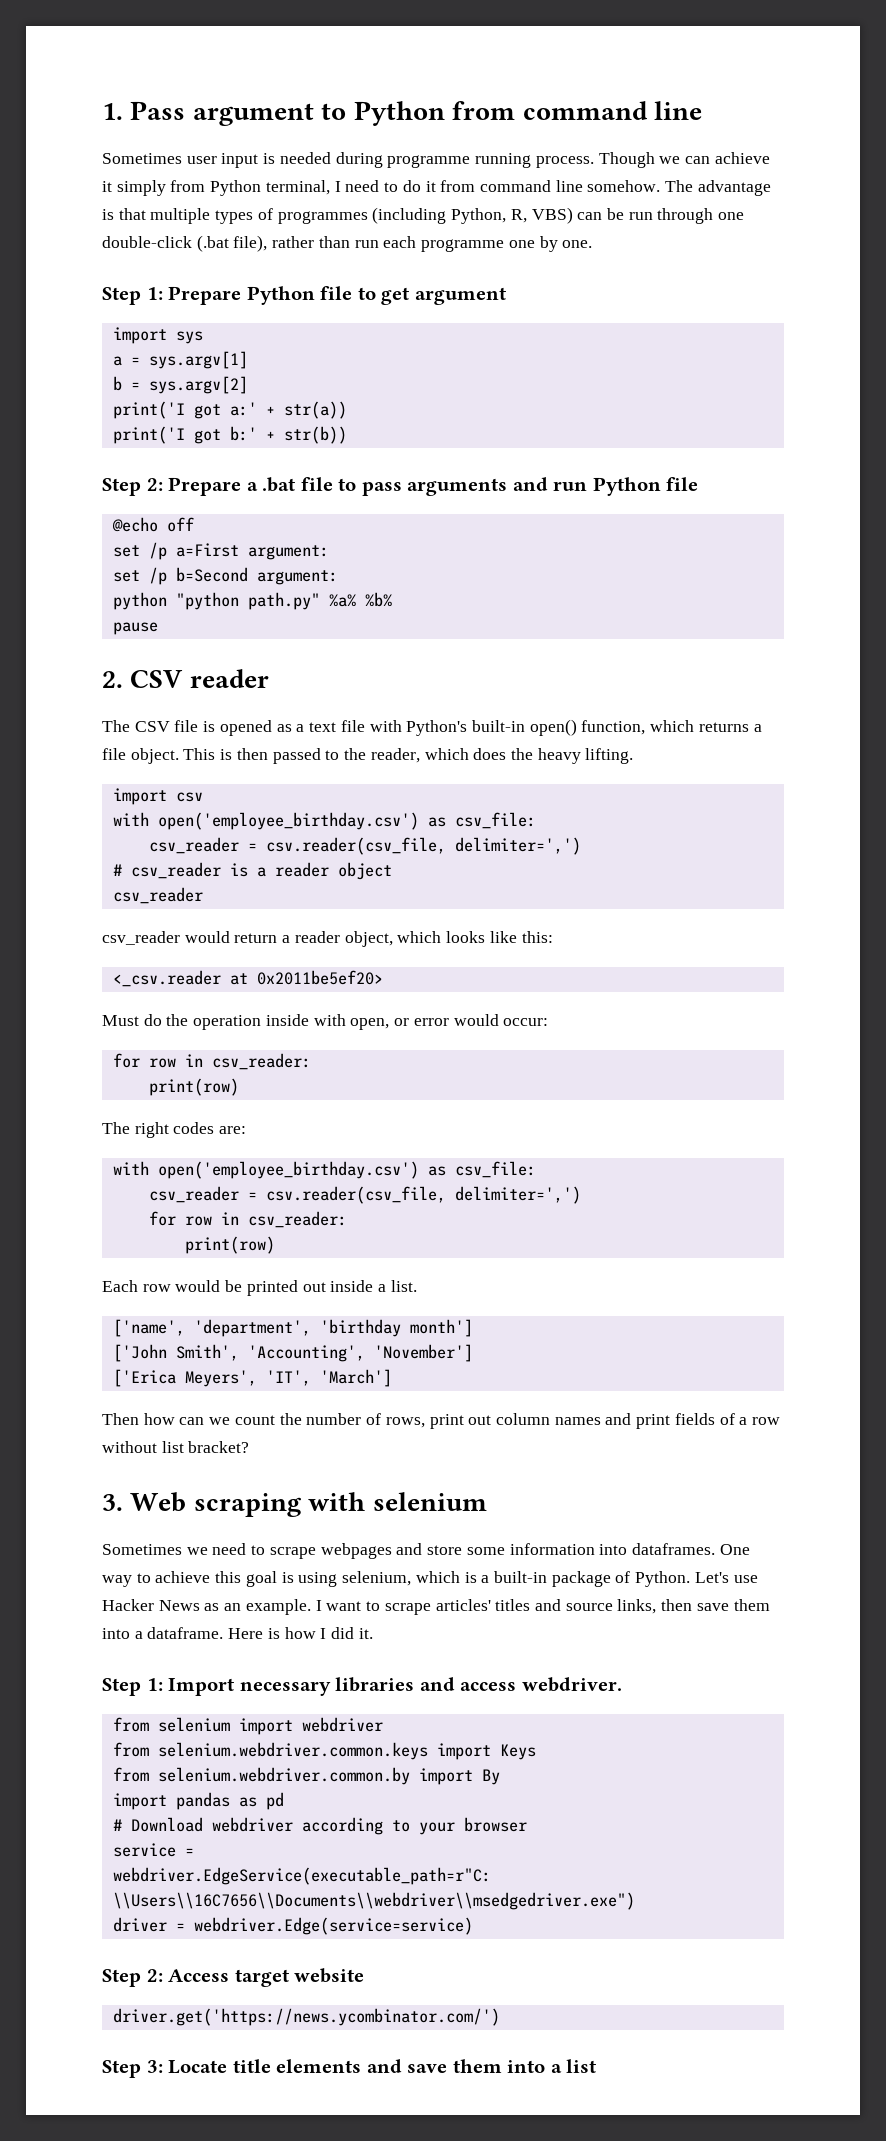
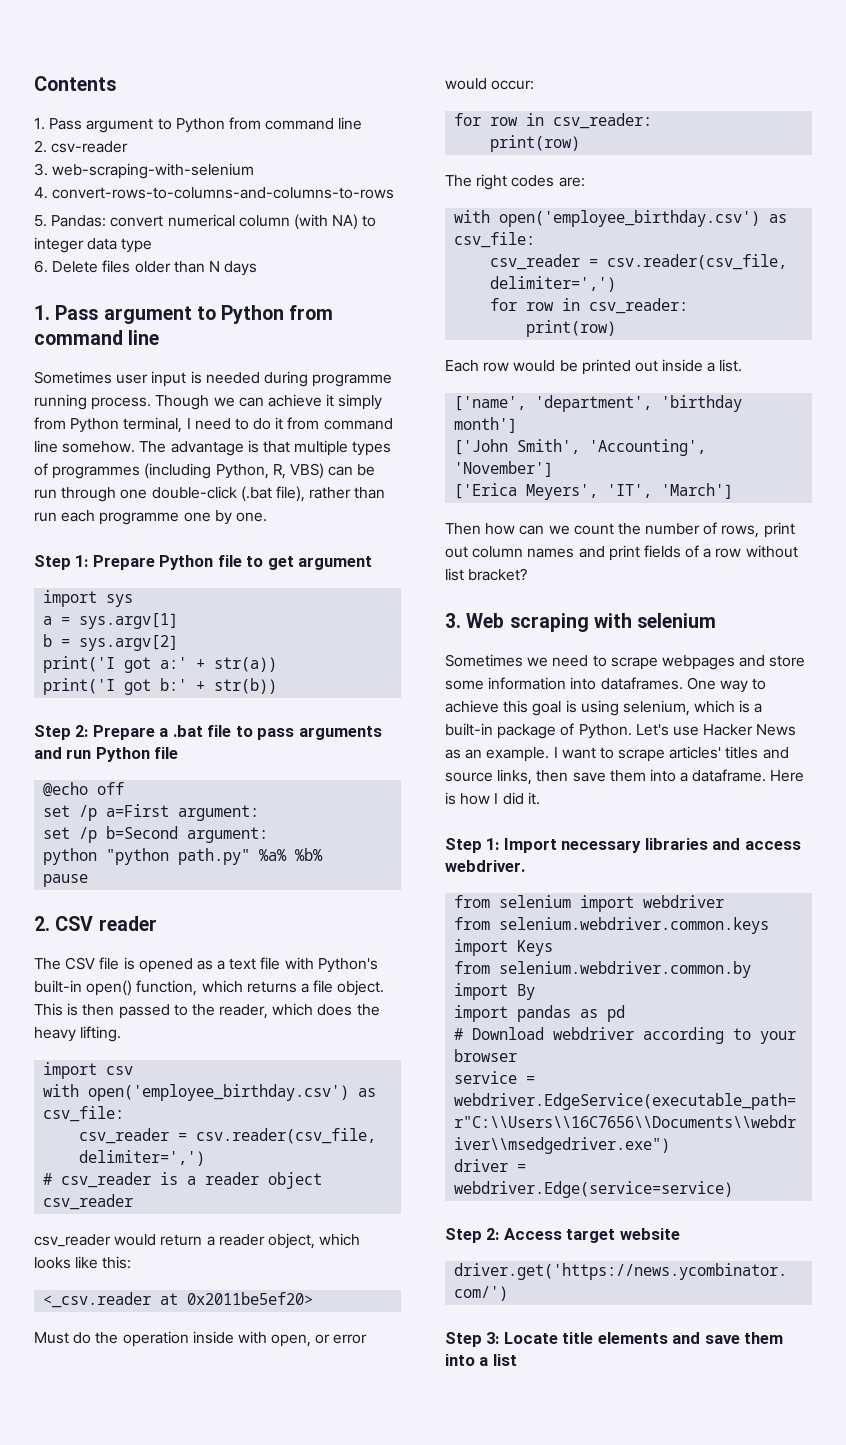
(102, 111) none -> [34,76,116,91] [34,117,363,133] [34,140,129,153] [34,163,255,179] [34,187,395,199] [34,214,377,230] [34,237,153,253] [34,260,258,276] Contents // 1. Pass argument to Python from command line // 2. csv-reader // 3. web-scraping-with-selenium // 4. convert-rows-to-columns-and-columns-to-rows // 5. Pandas: convert numerical column (with NA) to integer data type // 6. Delete files older than N days //

